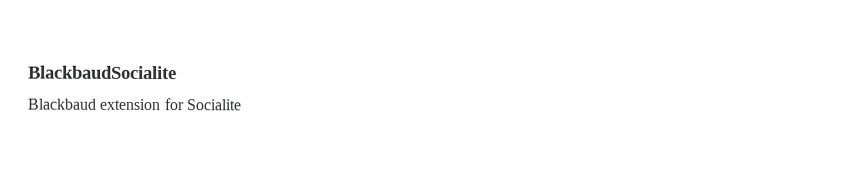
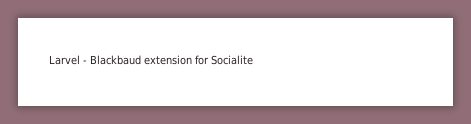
[28,65,177,80] BlackbaudSocialite // -> [49,55,87,65] Larvel -

